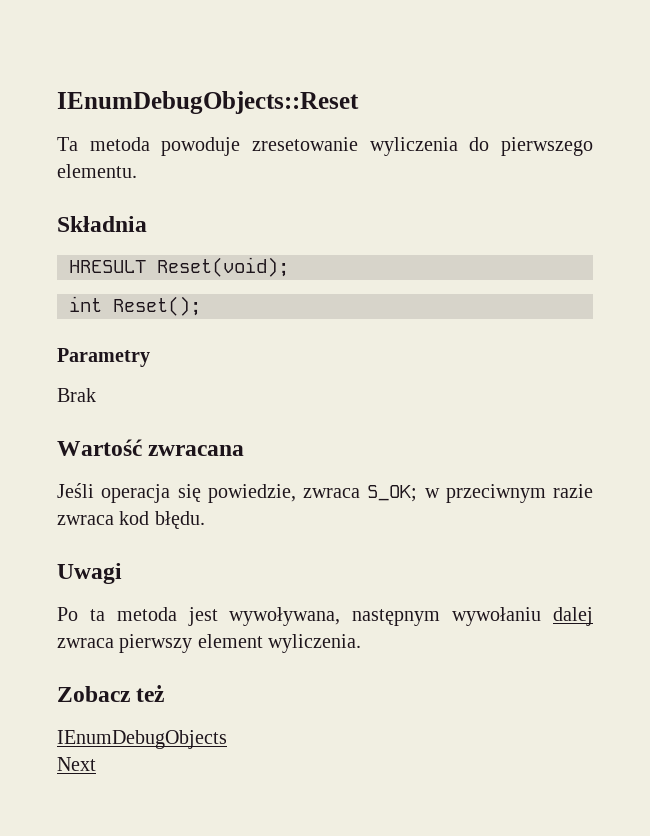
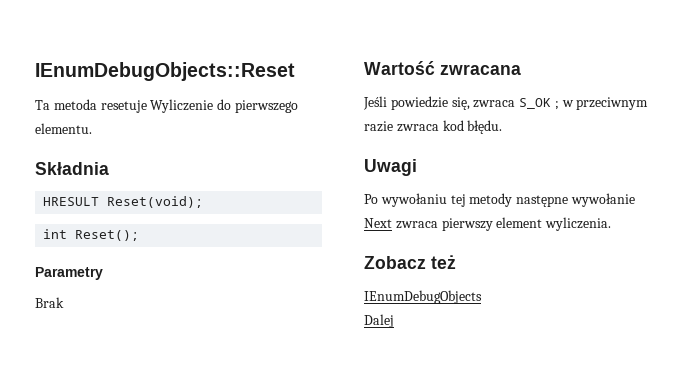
[161,137,458,156] powoduje zresetowanie wyliczenia -> [100,99,214,113] resetuje Wyliczenie
[101,484,418,503] operacja się powiedzie, zwraca S_OK; -> [390,96,559,110] powiedzie się, zwraca S_OK ;
[89,607,593,626] ta metoda jest wywoływana, następnym wywołaniu dalej -> [380,193,635,207] [364,218,392,228] wywołaniu tej metody następne wywołanie Next
[57,757,96,771] Next -> [364,314,394,328] Dalej

